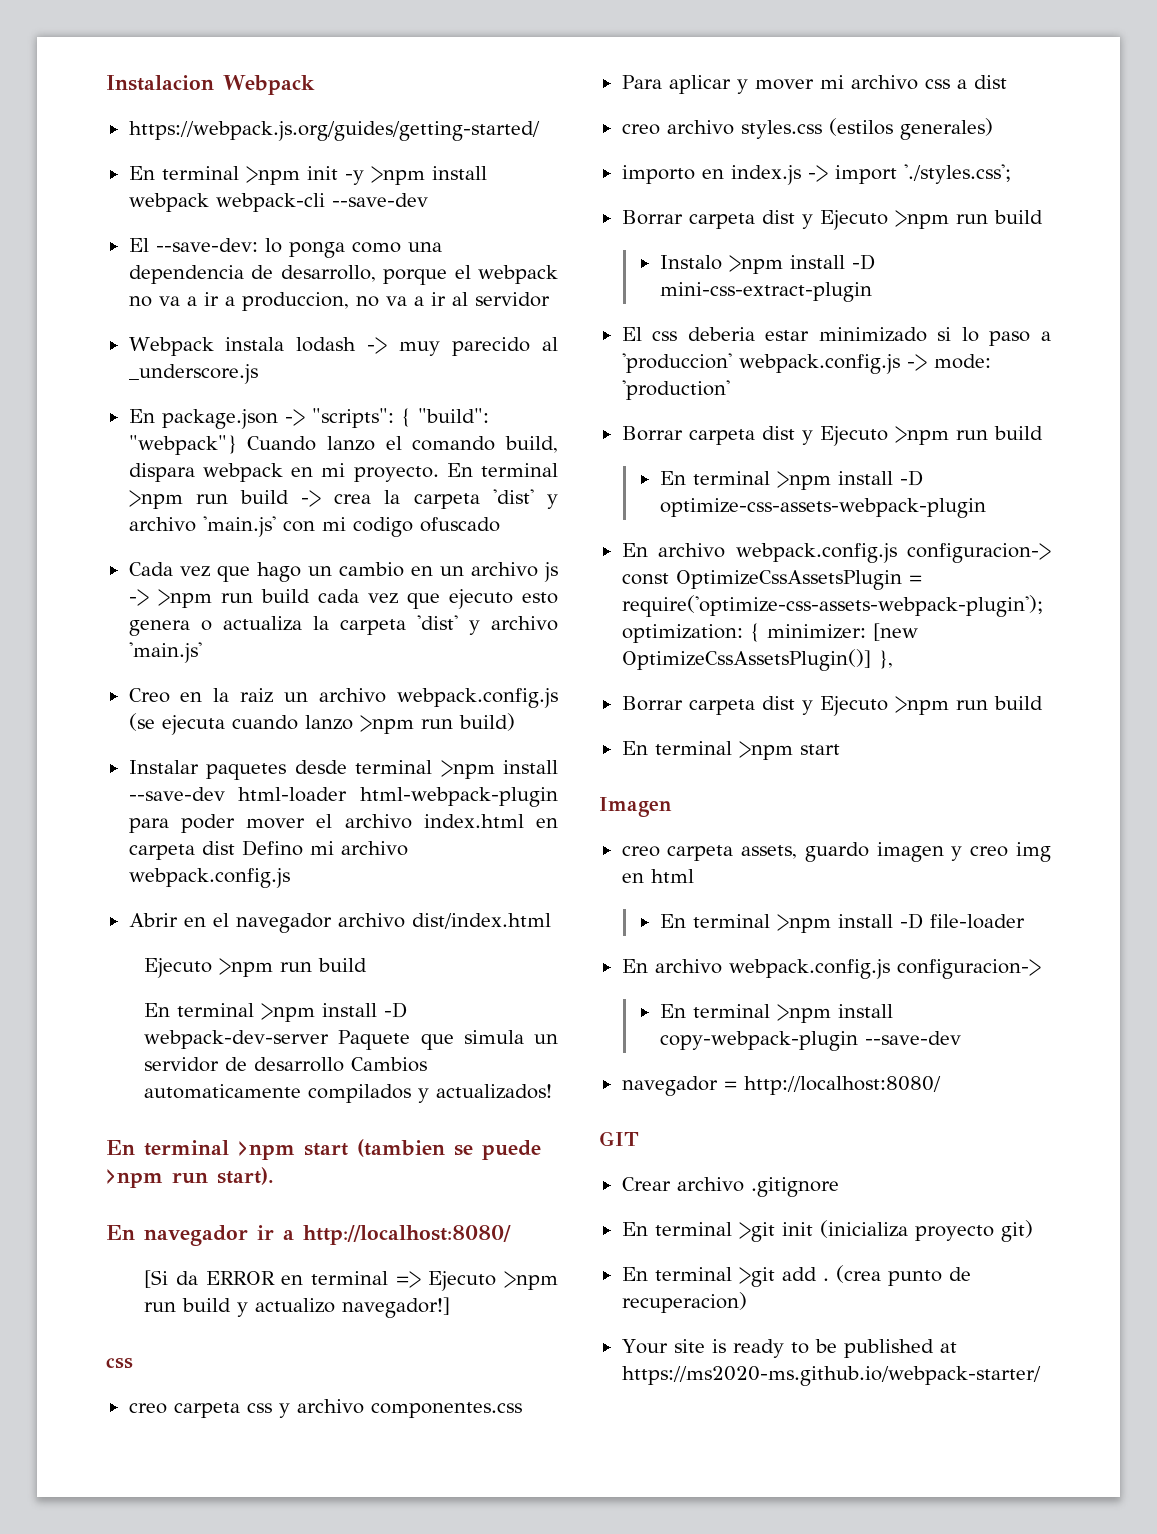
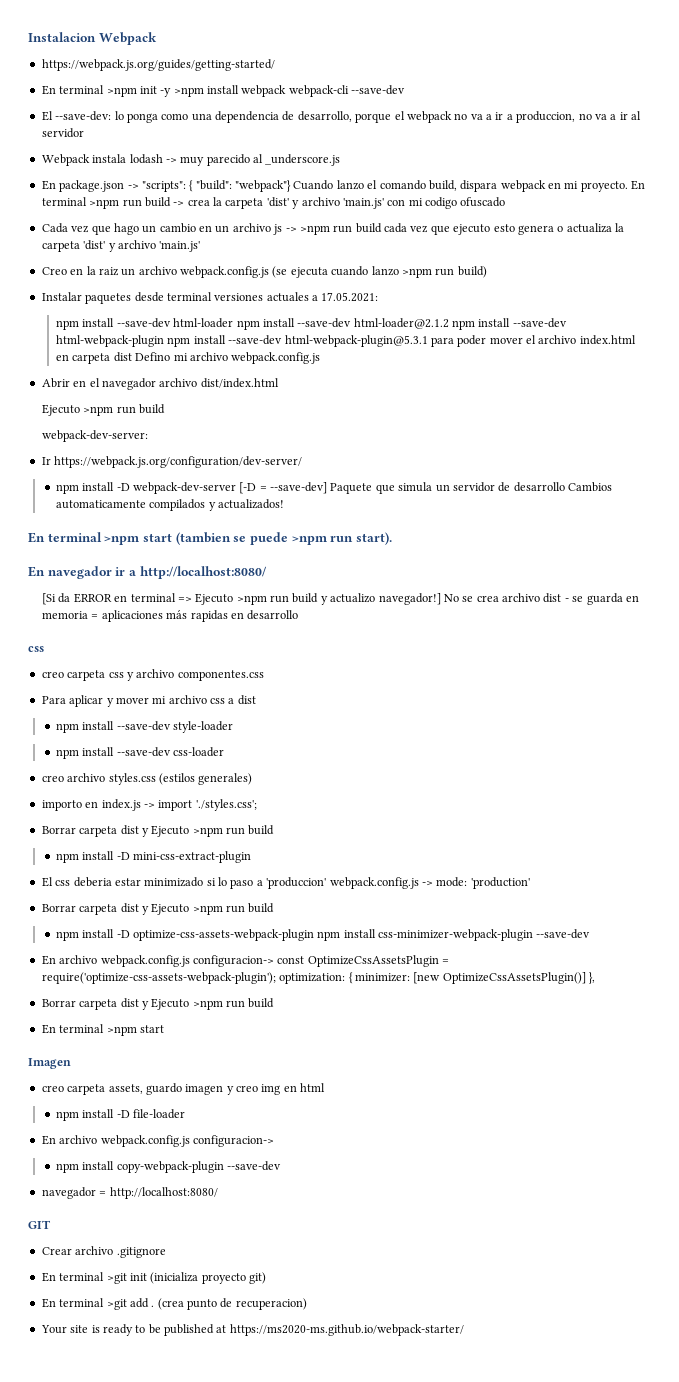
[440,760,558,779] [128,787,558,807] >npm install --save-dev html-loader html-webpack-plugin -> [214,292,379,302] [56,318,567,330] [56,335,428,347] versiones actuales a 17.05.2021: // npm install --save-dev html-loader npm install --save-dev html-loader@2.1.2 npm install --save-dev html-webpack-plugin npm install --save-dev html-webpack-plugin@5.3.1
[144,1002,408,1022] [144,1030,330,1049] En terminal >npm install -D webpack-dev-server -> [42,430,149,442] [41,456,303,468] [55,482,328,494] webpack-dev-server: // Ir https://webpack.js.org/configuration/dev-server/ // npm install -D webpack-dev-server [-D = --save-dev]
(451, 1307) none -> [443,593,639,605] [42,610,299,622] No se crea archivo dist - se guarda en memoria = aplicaciones más rapidas en desarrollo
(1007, 82) none -> [55,721,233,733] [55,747,224,759] // npm install --save-dev style-loader // npm install --save-dev css-loader
[659,255,783,274] Instalo >npm -> [55,853,79,863] npm
[659,471,831,490] En terminal >npm -> [55,931,79,941] npm
(986, 508) none -> [317,929,591,941] npm install css-minimizer-webpack-plugin --save-dev
[659,914,831,933] En terminal >npm -> [55,1111,79,1121] npm
[659,1004,831,1023] En terminal >npm -> [55,1163,79,1173] npm

